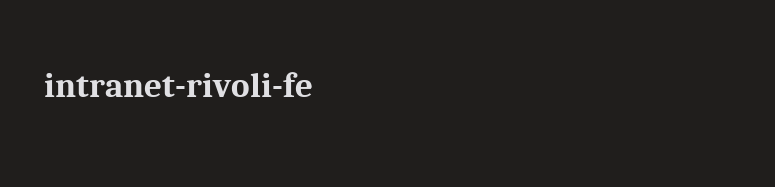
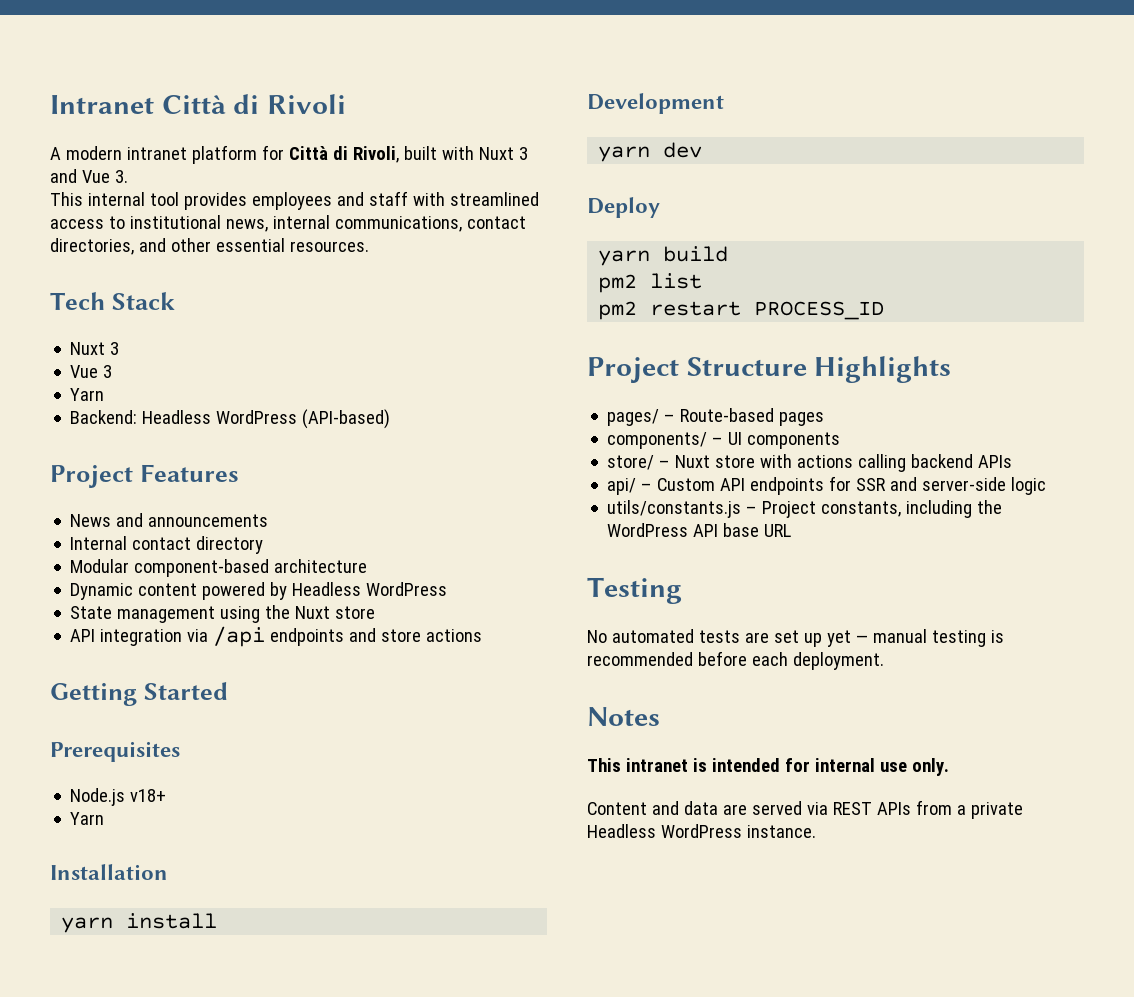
[44,72,313,97] intranet-rivoli-fe -> [50,94,347,114] [50,145,528,164] [50,169,128,183] [50,191,539,210] [50,215,526,232] [50,238,369,255] [50,292,175,310] [70,342,120,355] [70,365,113,378] [70,388,105,401] [70,409,391,429] [50,464,239,488] [70,513,269,527] [70,536,264,554] [70,559,368,577] [70,582,448,600] [70,605,376,623] [70,626,483,647] [50,682,228,706] [50,741,180,762] [70,788,167,806] [70,812,105,825] [50,864,168,880] [61,913,218,933] [587,93,724,114] [598,142,703,162] [587,197,660,218] [598,246,729,266] [598,273,703,293] [598,301,885,320] [587,356,952,383] [607,408,825,426] [607,432,841,449] [607,454,1013,472] [607,476,1047,495] [607,500,1003,518] [607,523,792,537] [587,577,682,604] [587,629,1004,647] [587,651,884,670] [587,707,660,726] [587,758,949,776] [587,800,1023,819] [587,824,816,838] Intranet Città di Rivoli // A modern intranet platform for Città di Rivoli, built with Nuxt 3 and Vue 3. // This internal tool provides employees and staff with streamlined access to institutional news, internal communications, contact directories, and other essential resources. // Tech Stack // Nuxt 3 // Vue 3 // Yarn // Backend: Headless WordPress (API-based) // Project Features // News and announcements // Internal contact directory // Modular component-based architecture // Dynamic content powered by Headless WordPress // State management using the Nuxt store // API integration via /api endpoints and store actions // Getting Started // Prerequisites // Node.js v18+ // Yarn // Installation // yarn install // Development // yarn dev // Deploy // yarn build // pm2 list // pm2 restart PROCESS_ID // Project Structure Highlights // pages/ – Route-based pages // components/ – UI components // store/ – Nuxt store with actions calling backend APIs // api/ – Custom API endpoints for SSR and server-side logic // utils/constants.js – Project constants, including the WordPress API base URL // Testing // No automated tests are set up yet — manual testing is recommended before each deployment. // Notes // This intranet is intended for internal use only. // Content and data are served via REST APIs from a private Headless WordPress instance.

